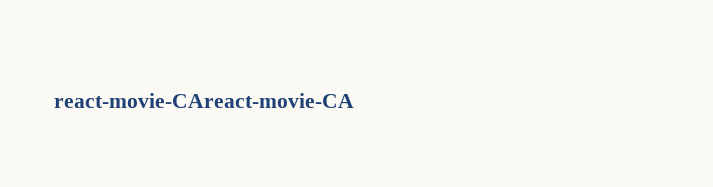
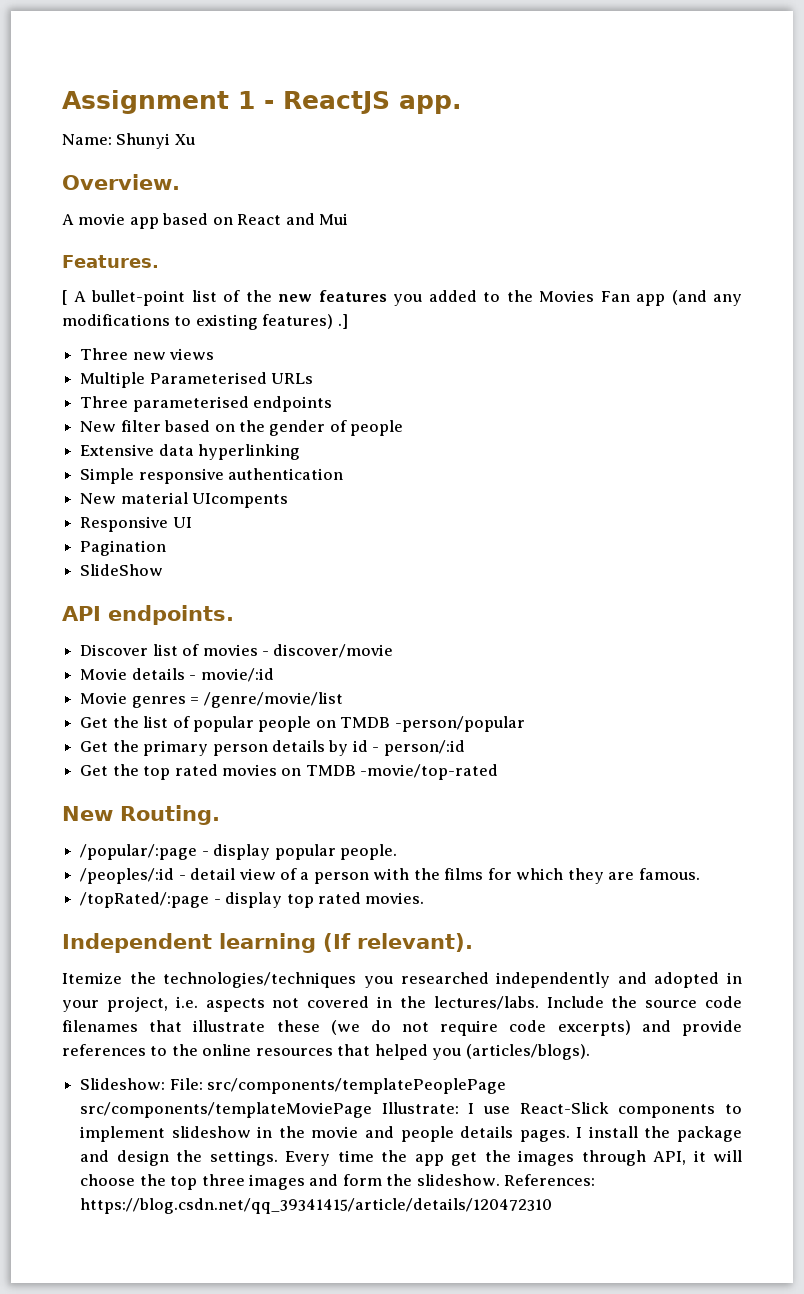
[54,93,354,108] react-movie-CAreact-movie-CA -> [62,90,462,114] [62,133,195,149] [62,174,180,190] [62,213,349,229] [62,255,159,268] [62,290,742,306] [62,314,348,330] [80,348,215,360] [80,372,314,388] [80,396,333,412] [80,420,404,436] [80,444,301,460] [80,468,344,484] [80,492,289,508] [80,516,192,532] [80,540,167,556] [80,564,164,576] [62,605,234,625] [80,644,394,658] [80,668,274,682] [80,692,343,708] [80,716,525,732] [80,740,465,756] [80,764,499,780] [62,805,220,825] [80,844,397,860] [80,868,700,884] [80,892,425,908] [62,933,473,953] [62,972,742,988] [62,996,743,1012] [62,1020,742,1036] [62,1044,590,1060] [80,1078,507,1094] [80,1102,742,1118] [80,1126,742,1142] [80,1150,743,1166] [80,1174,596,1190] [80,1198,553,1214] Assignment 1 - ReactJS app. // Name: Shunyi Xu // Overview. // A movie app based on React and Mui // Features. // [ A bullet-point list of the new features you added to the Movies Fan app (and any modifications to existing features) .] // Three new views // Multiple Parameterised URLs // Three parameterised endpoints // New filter based on the gender of people // Extensive data hyperlinking // Simple responsive authentication // New material UIcompents // Responsive UI // Pagination // SlideShow // API endpoints. // Discover list of movies - discover/movie // Movie details - movie/:id // Movie genres = /genre/movie/list // Get the list of popular people on TMDB -person/popular // Get the primary person details by id - person/:id // Get the top rated movies on TMDB -movie/top-rated // New Routing. // /popular/:page - display popular people. // /peoples/:id - detail view of a person with the films for which they are famous. // /topRated/:page - display top rated movies. // Independent learning (If relevant). // Itemize the technologies/techniques you researched independently and adopted in your project, i.e. aspects not covered in the lectures/labs. Include the source code filenames that illustrate these (we do not require code excerpts) and provide references to the online resources that helped you (articles/blogs). // Slideshow: File: src/components/templatePeoplePage src/components/templateMoviePage Illustrate: I use React-Slick components to implement slideshow in the movie and people details pages. I install the package and design the settings. Every time the app get the images through API, it will choose the top three images and form the slideshow. References: https://blog.csdn.net/qq_39341415/article/details/120472310

